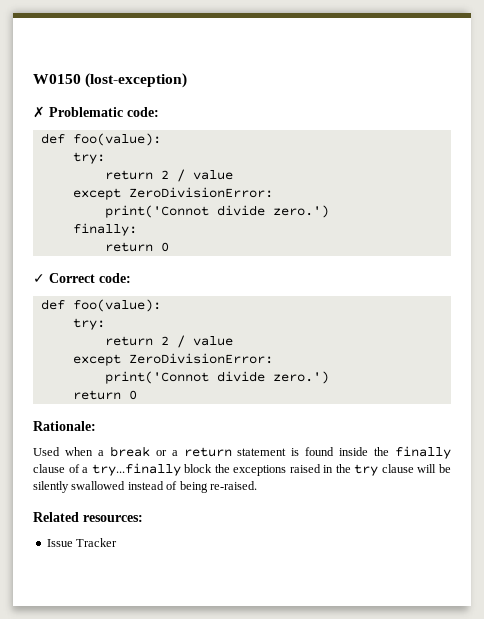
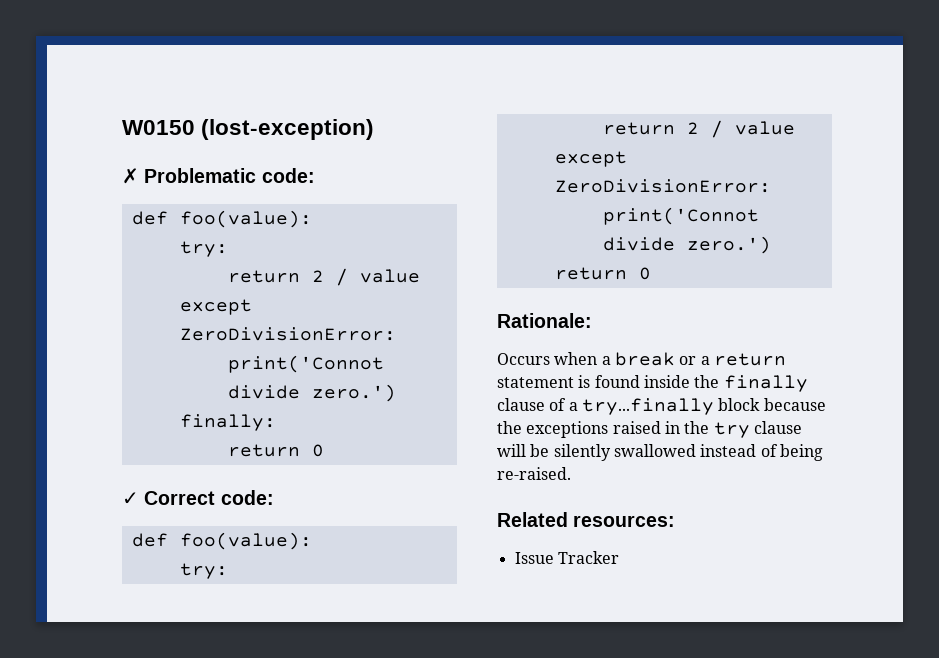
[33,447,60,456] Used -> [497,353,550,365] Occurs
(213, 468) none -> [763,398,826,411] because

